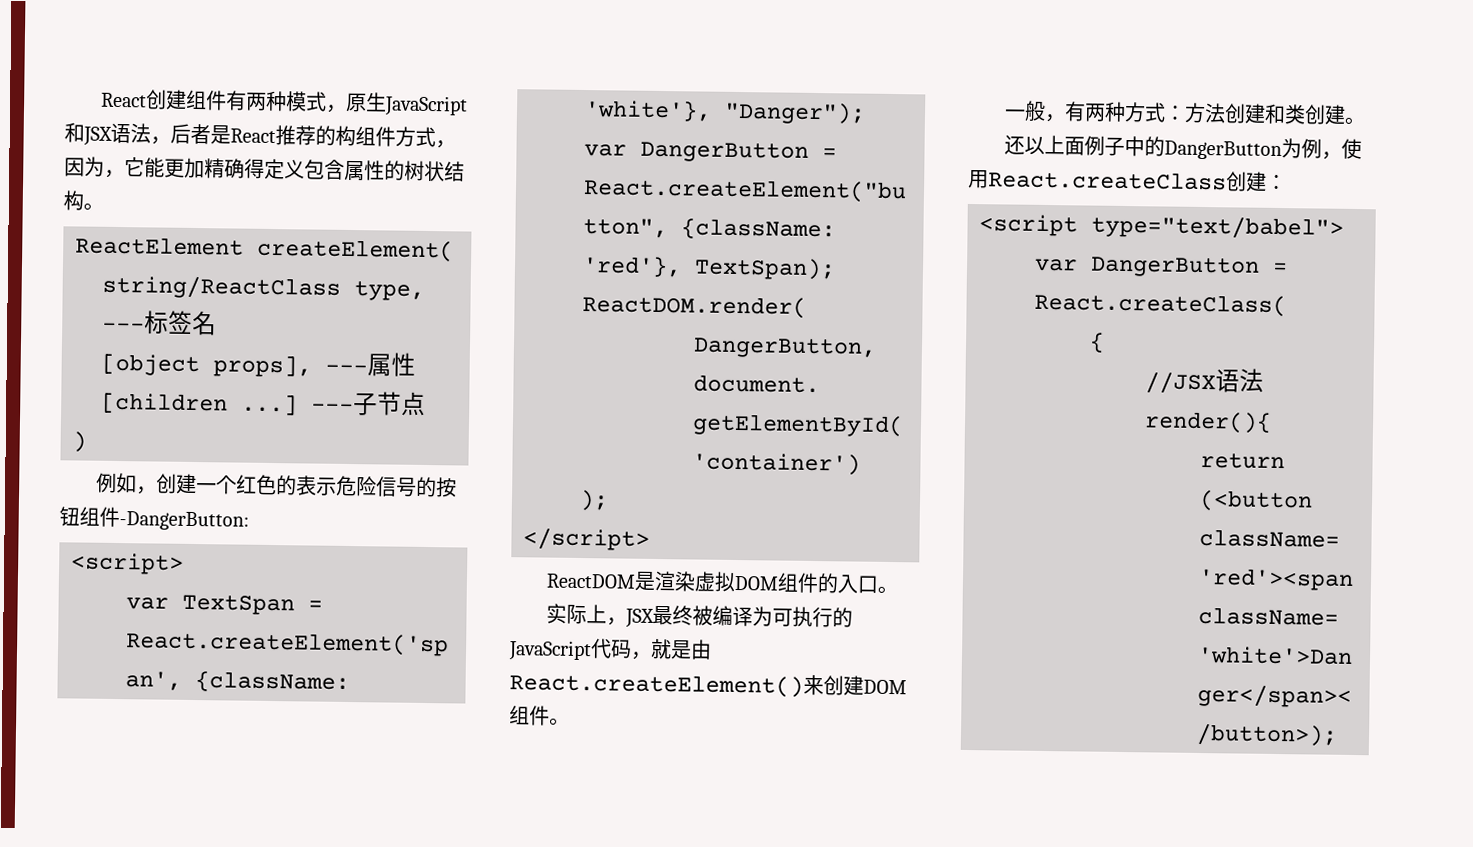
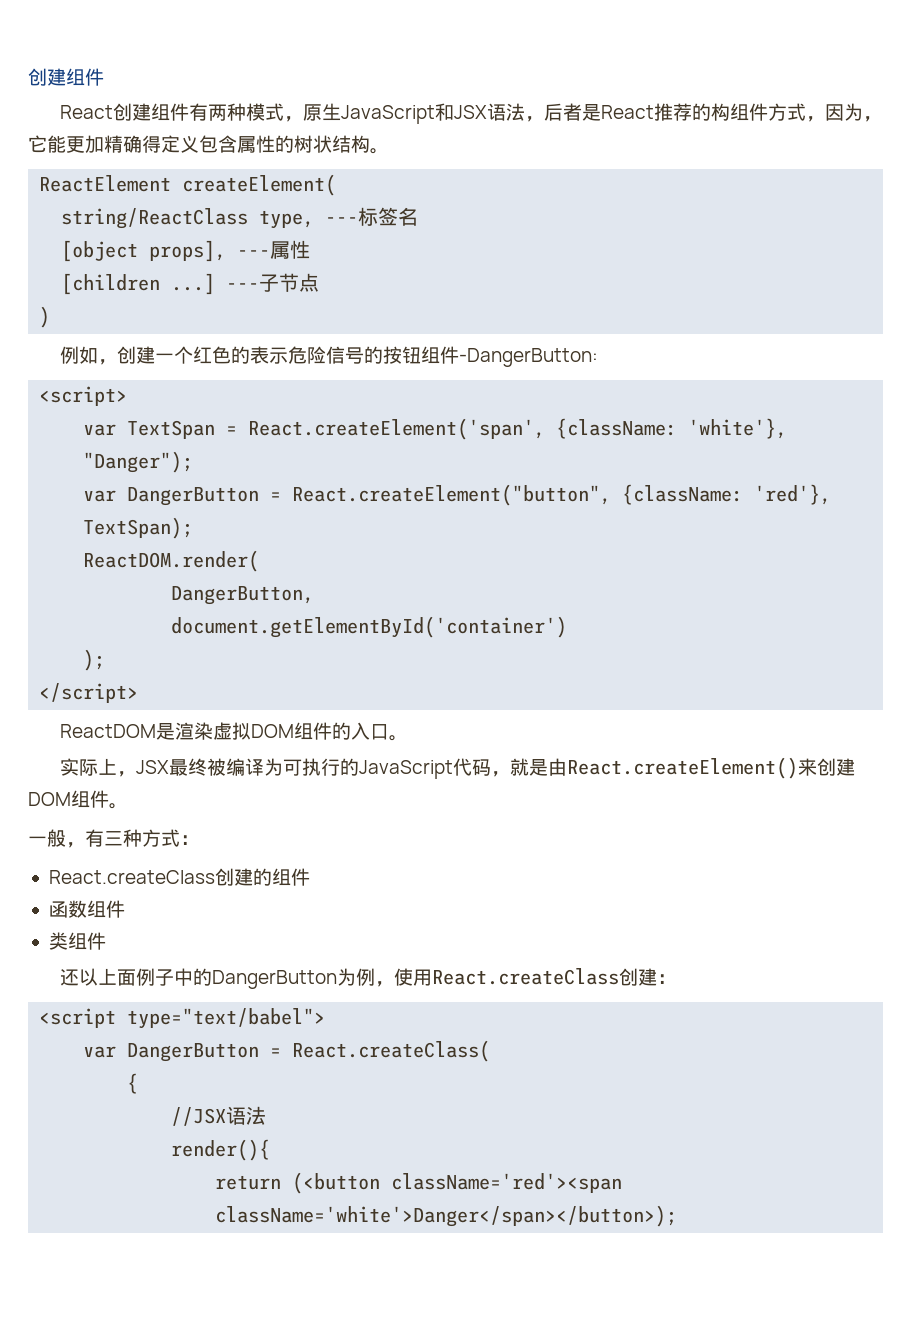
(100, 100) none -> [28,68,104,86] 创建组件 //
[1083,103,1106,122] 两 -> [104,831,123,846] 三
[1183,102,1366,126] 方法创建和类创建。 -> [48,868,310,886] [48,900,125,918] [48,932,106,950] // React.createClass创建的组件 // 函数组件 // 类组件

